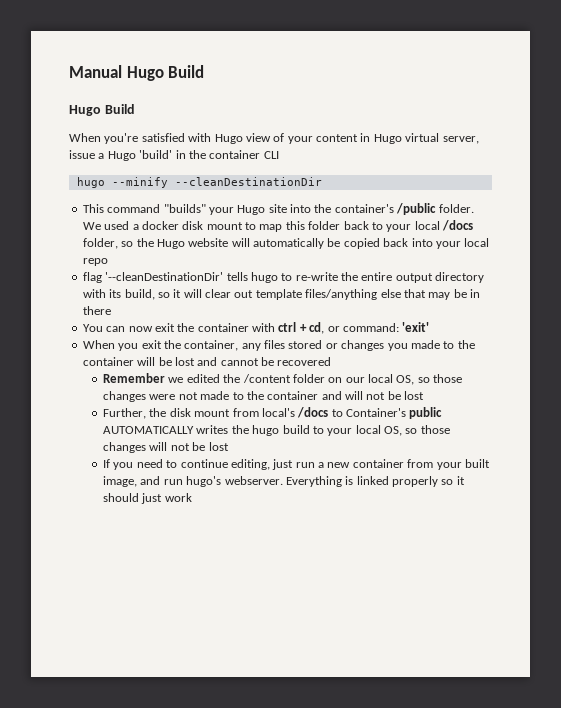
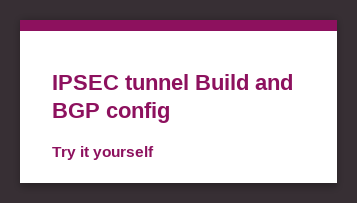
[69,65,205,81] [69,104,135,116] [69,133,479,144] [69,150,279,161] [76,177,322,188] [82,203,474,215] [82,220,473,232] [82,238,490,249] [82,258,108,266] [82,272,485,283] [82,289,480,300] [82,306,111,315] [82,322,430,334] [82,340,475,351] [82,357,332,366] [103,373,463,385] [103,391,425,402] [103,407,443,419] [103,425,450,436] [103,442,229,453] [103,459,490,470] [103,476,465,487] [103,493,192,504] Manual Hugo Build // Hugo Build // When you're satisfied with Hugo view of your content in Hugo virtual server, issue a Hugo 'build' in the container CLI // hugo --minify --cleanDestinationDir // This command "builds" your Hugo site into the container's /public folder. We used a docker disk mount to map this folder back to your local /docs folder, so the Hugo website will automatically be copied back into your local repo // flag '--cleanDestinationDir' tells hugo to re-write the entire output directory with its build, so it will clear out template files/anything else that may be in there // You can now exit the container with ctrl + cd, or command: 'exit' // When you exit the container, any files stored or changes you made to the container will be lost and cannot be recovered // Remember we edited the /content folder on our local OS, so those changes were not made to the container and will not be lost // Further, the disk mount from local's /docs to Container's public AUTOMATICALLY writes the hugo build to your local OS, so those changes will not be lost // If you need to continue editing, just run a new container from your built image, and run hugo's webserver. Everything is linked properly so it should just work -> [52,74,293,90] [52,102,170,123] [52,146,155,160] IPSEC tunnel Build and BGP config // Try it yourself

